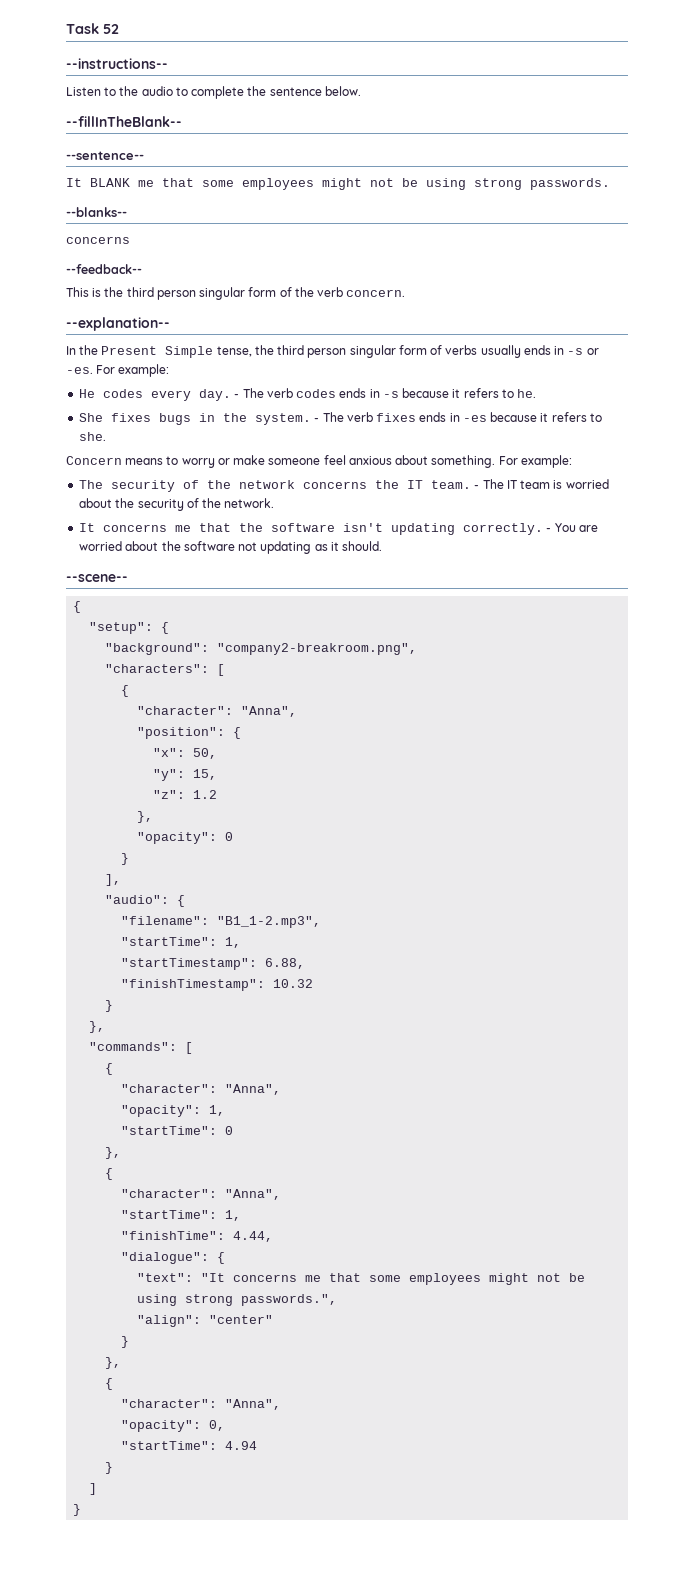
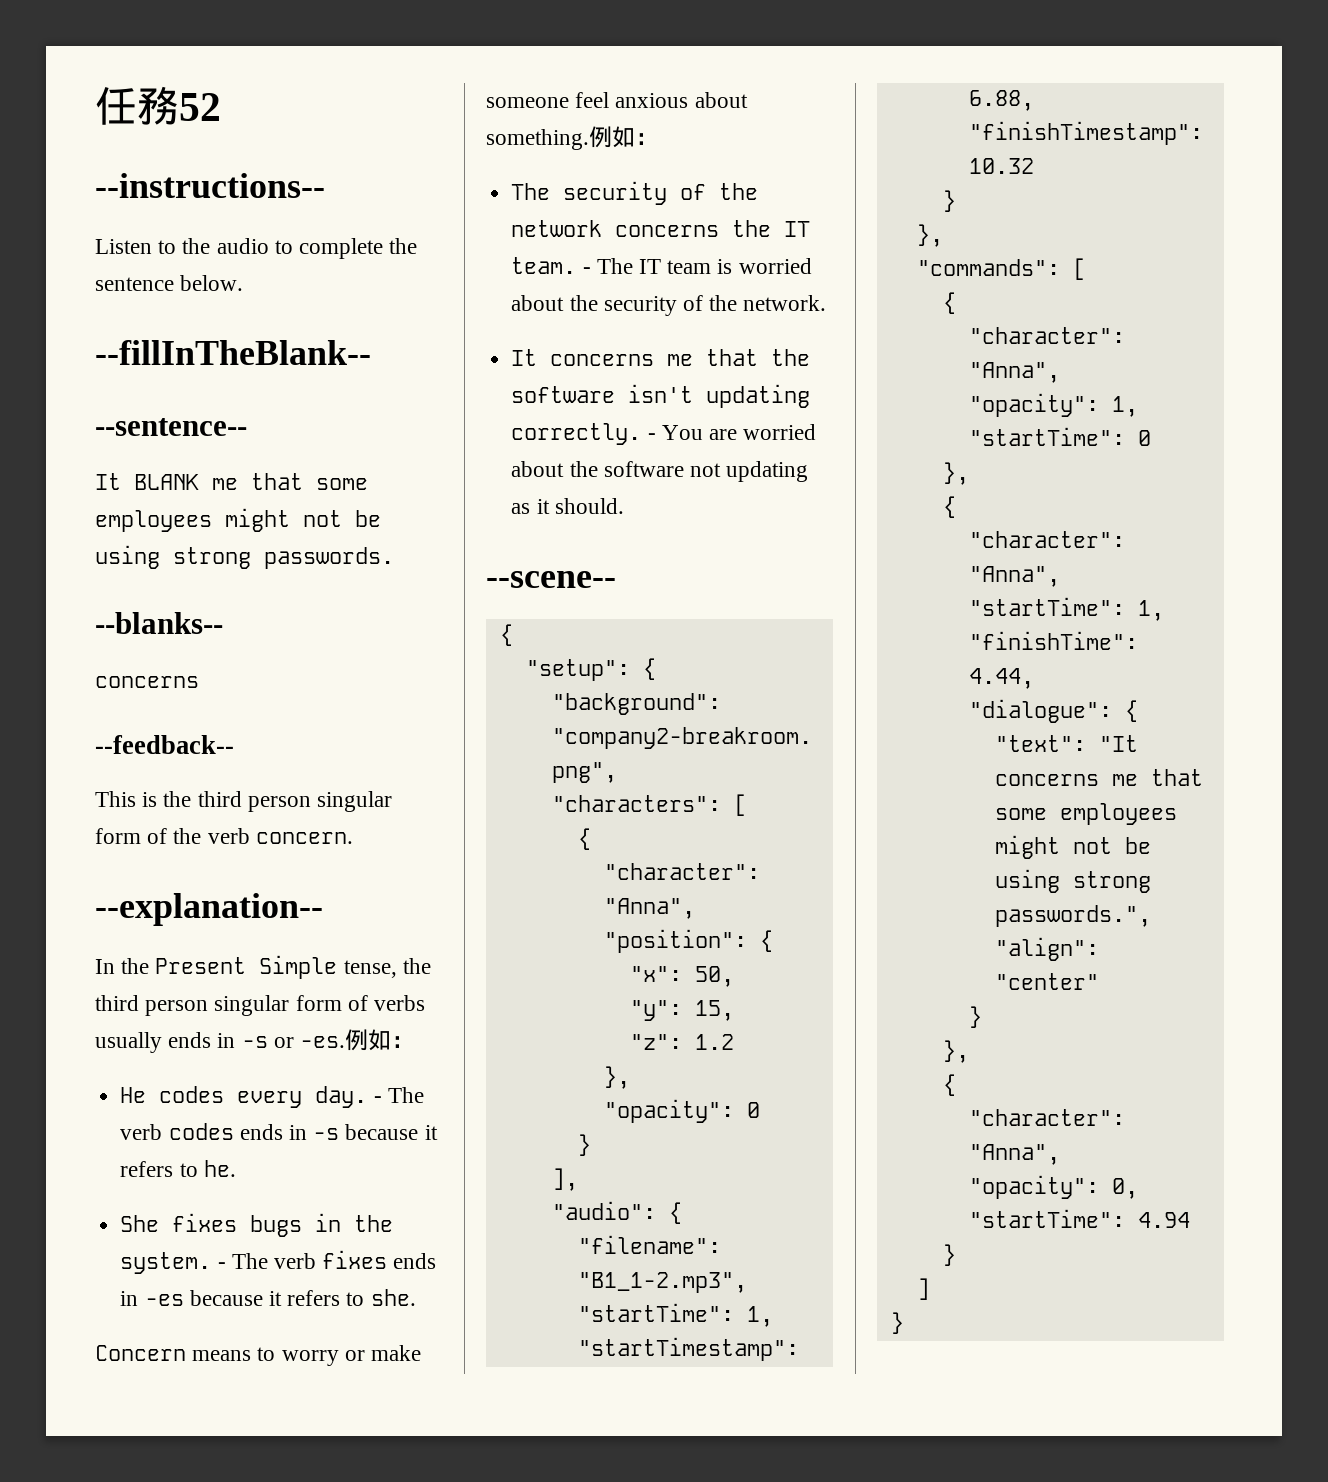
[66,23,99,34] Task -> [95,86,179,125] 任務
[96,364,170,377] For example: -> [345,1029,415,1051] 例如：
[498,455,572,468] For example: -> [589,126,658,148] 例如：

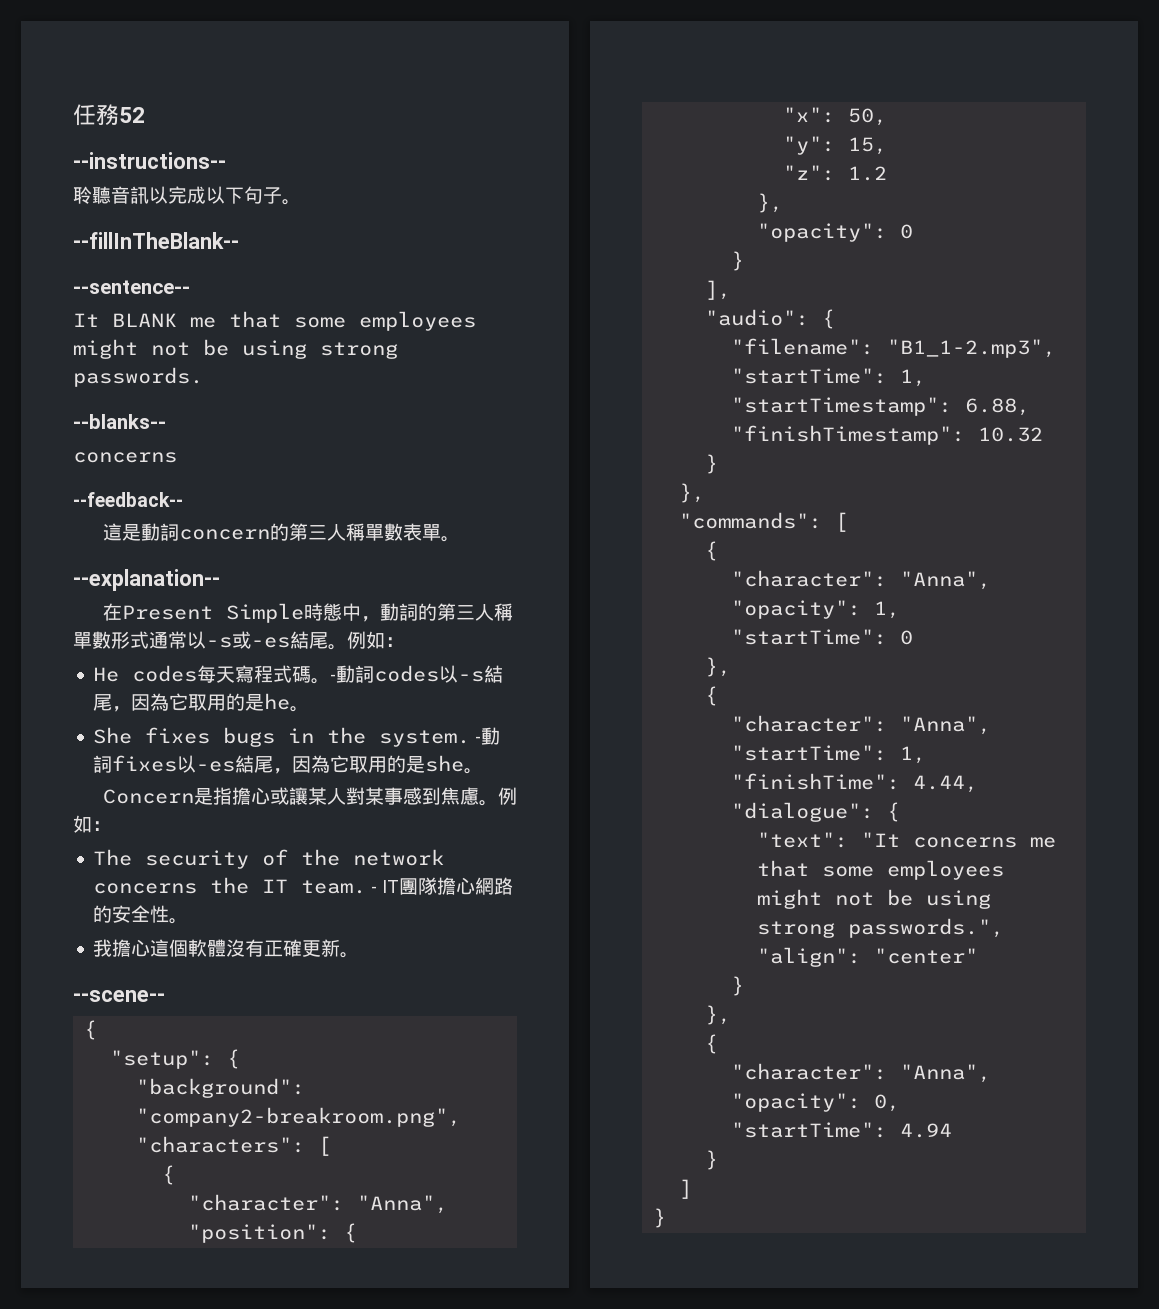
[95,238,418,259] [95,275,244,291] Listen to the audio to complete the sentence below. -> [73,186,301,205] 聆聽音訊以完成以下句子。
[95,791,393,812] [95,828,353,844] [95,893,323,926] [95,955,431,979] [95,995,426,1016] [95,1029,415,1053] [120,1086,424,1108] [120,1123,438,1140] [120,1160,236,1177] This is the third person singular form of the verb concern. // --explanation-- // In the Present Simple tense, the third person singular form of verbs usually ends in -s or -es.例如： // He codes every day. - The verb codes ends in -s because it refers to he. -> [102,523,460,542] [73,569,220,591] [102,603,513,623] [73,631,404,650] [93,665,504,684] [93,693,310,712] 這是動詞concern的第三人稱單數表單。 // --explanation-- // 在Present Simple時態中，動詞的第三人稱單數形式通常以-s或-es結尾。例如： // He codes每天寫程式碼。-動詞codes以-s結尾，因為它取用的是he。
[231,1250,437,1269] [120,1289,416,1306] [95,1345,422,1366] [486,92,748,108] [486,129,589,150] The verb fixes ends in -es because it refers to she. // Concern means to worry or make someone feel anxious about something. -> [481,727,501,745] [93,755,484,774] [102,787,498,806] 動詞fixes以-es結尾，因為它取用的是she。 // Concern是指擔心或讓某人對某事感到焦慮。
[596,258,812,274] [511,295,827,316] [511,349,811,366] [511,384,811,408] [511,423,817,445] [511,461,809,482] [511,498,624,514] The IT team is worried about the security of the network. // It concerns me that the software isn't updating correctly. - You are worried about the software not updating as it should. -> [382,877,514,895] [93,905,189,924] [93,939,360,958] IT團隊擔心網路的安全性。 // 我擔心這個軟體沒有正確更新。

